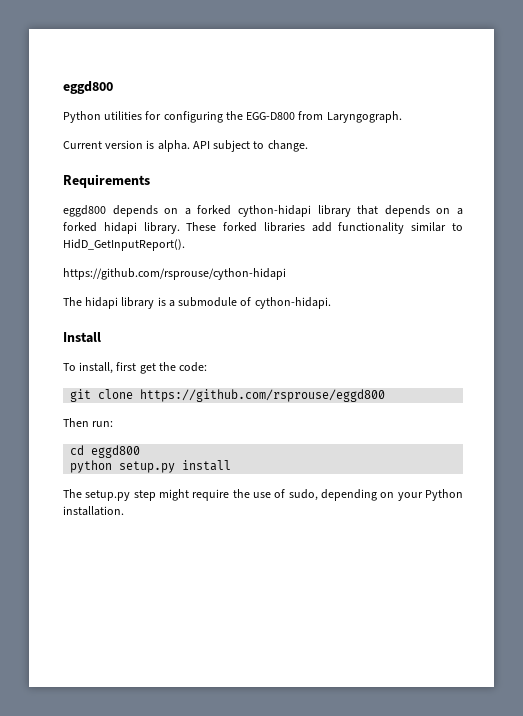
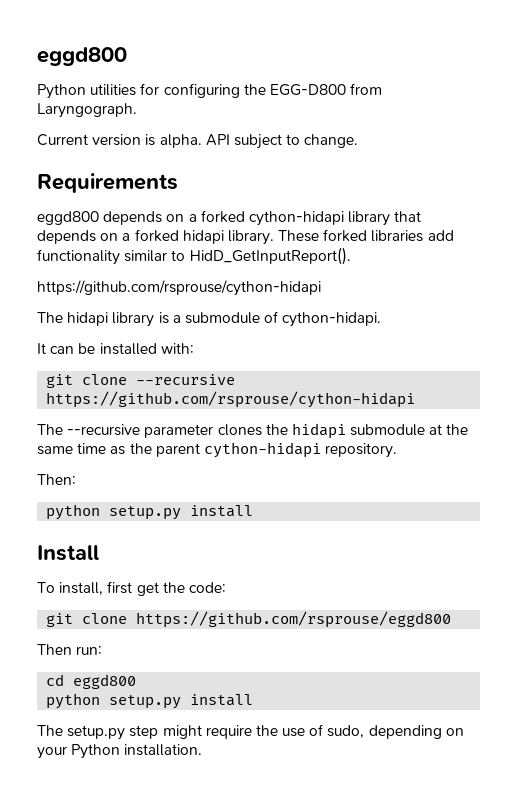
(331, 303) none -> [37,343,194,355] [46,374,236,388] [46,391,416,408] [37,423,469,439] [37,442,398,458] [37,474,76,485] [46,504,254,520] // It can be installed with: // git clone --recursive https://github.com/rsprouse/cython-hidapi // The --recursive parameter clones the hidapi submodule at the same time as the parent cython-hidapi repository. // Then: // python setup.py install

